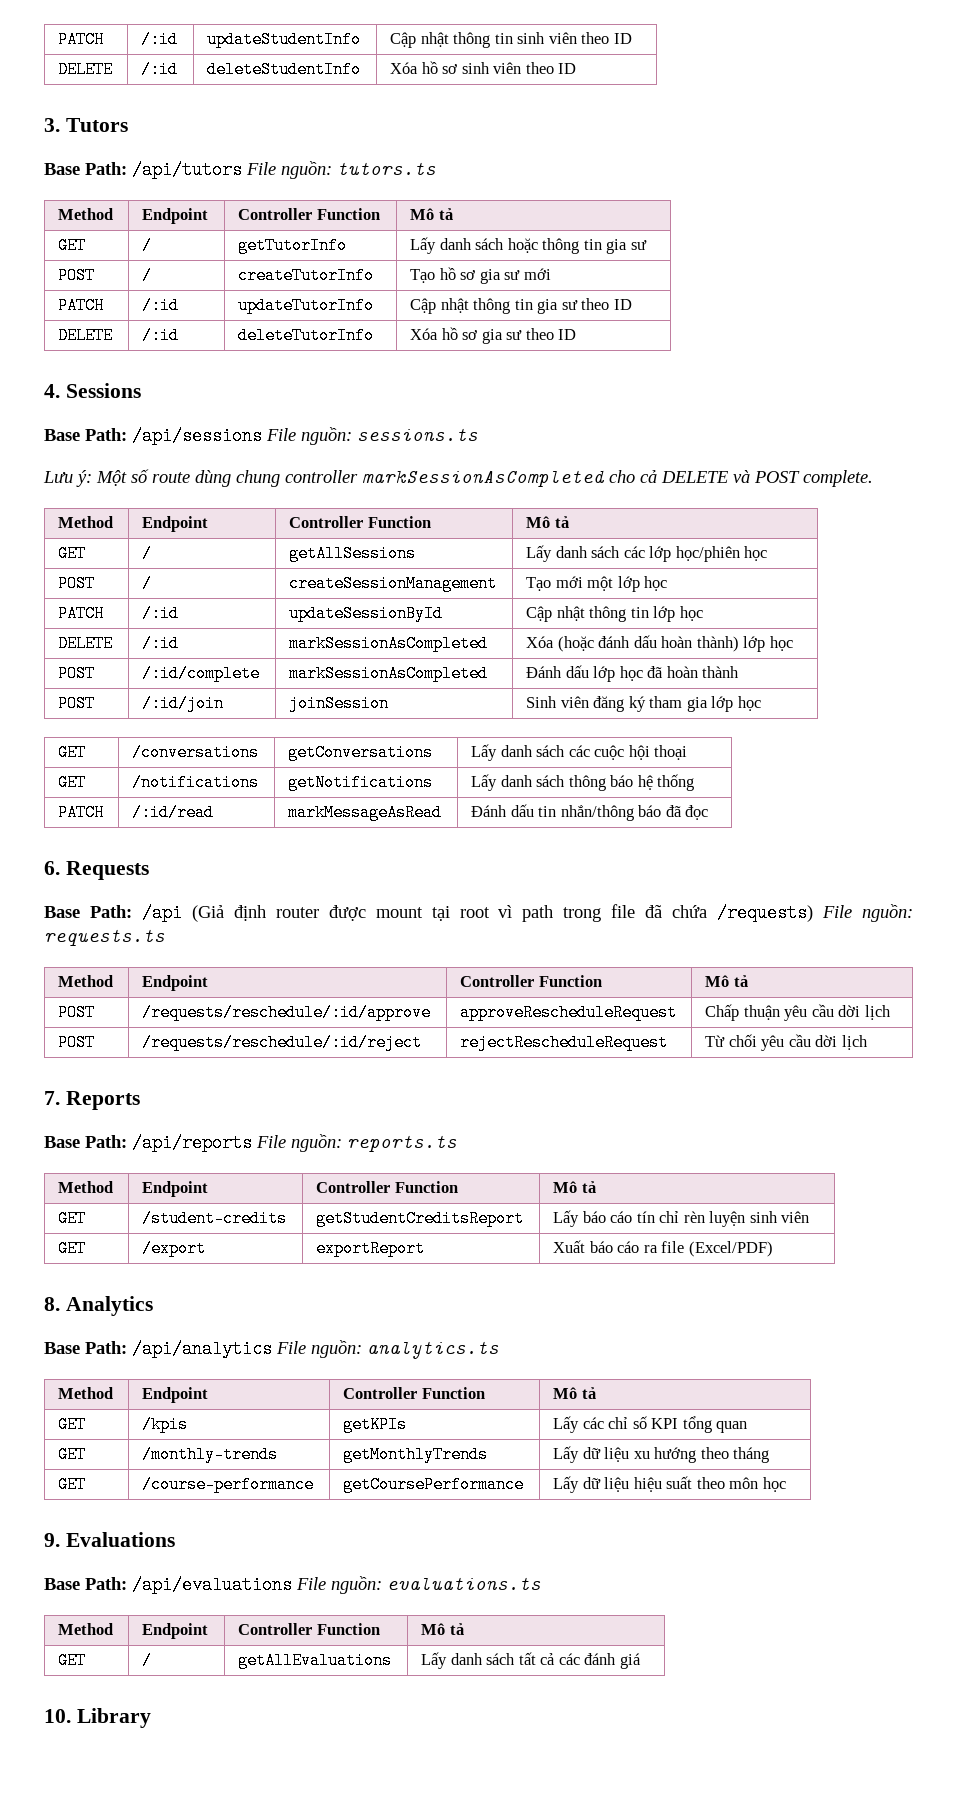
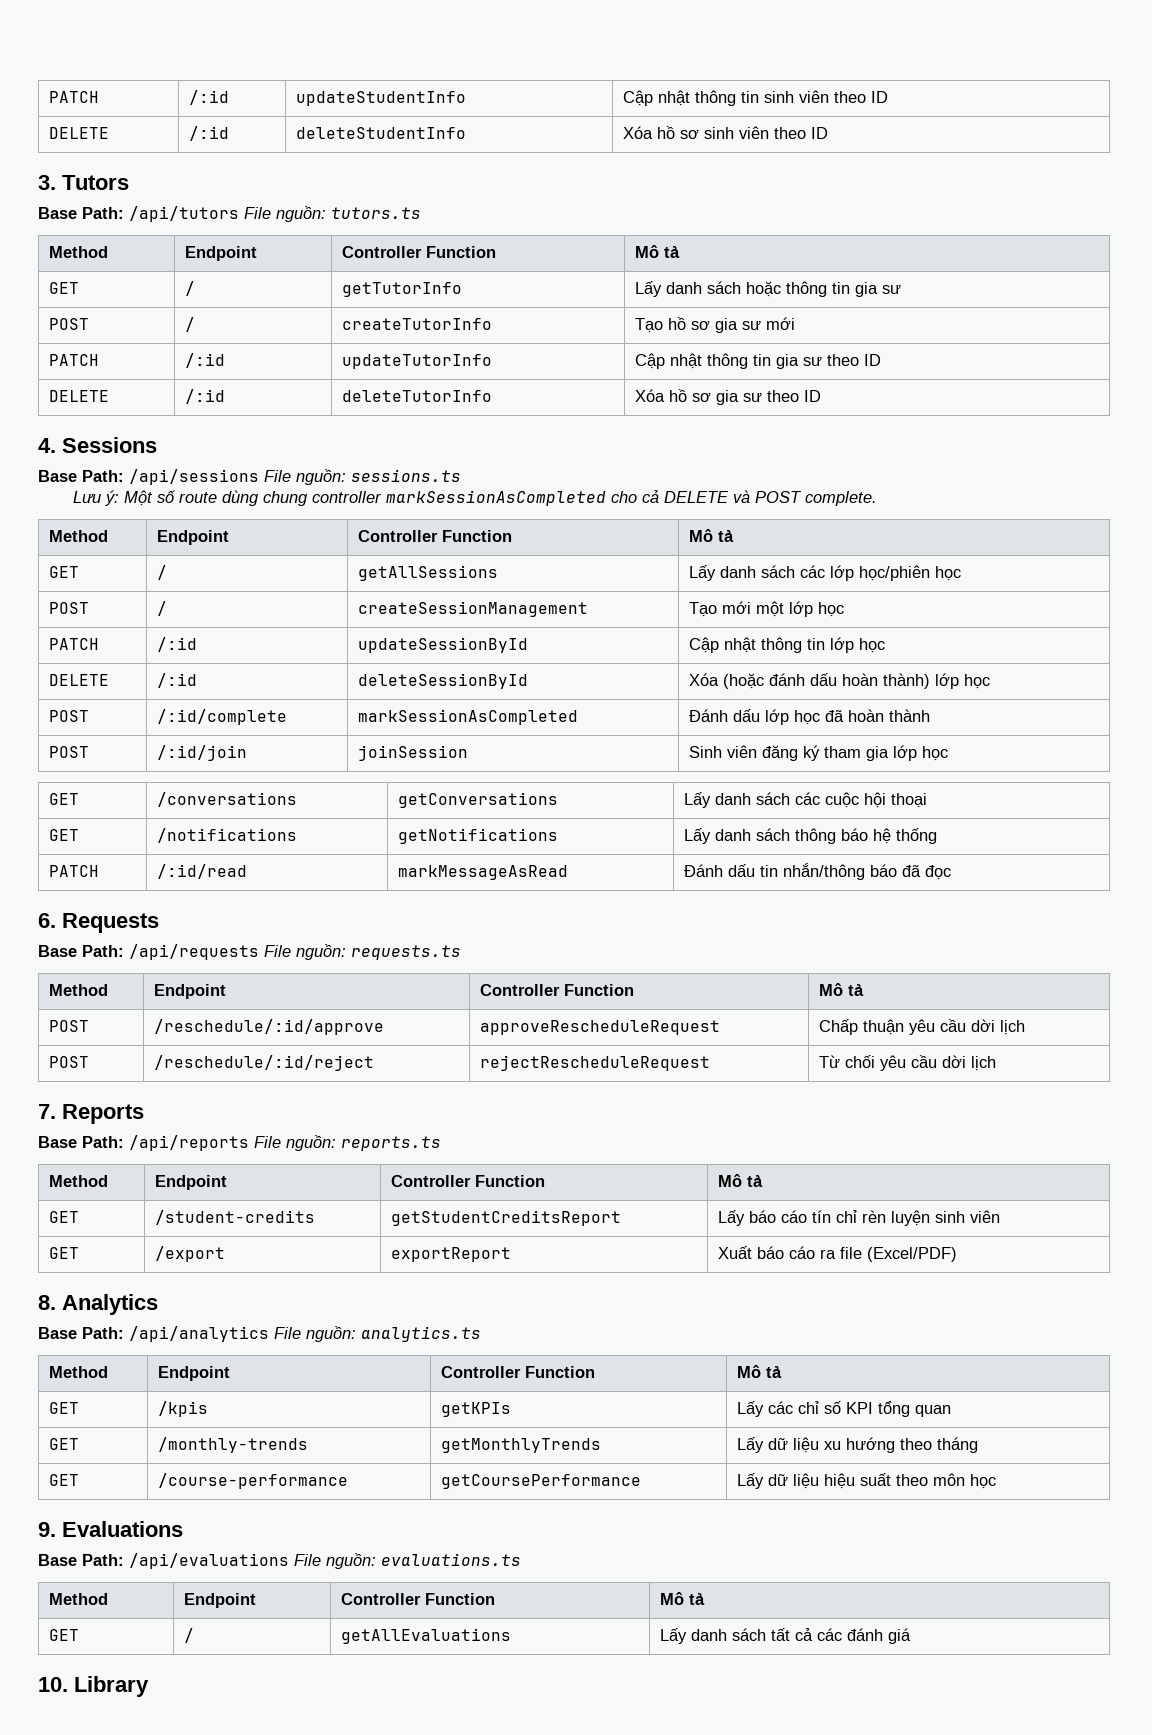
[289,635,489,652] markSessionAsCompleted -> [358,673,529,689] deleteSessionById
[141,904,814,922] /api (Giả định router được mount tại root vì path trong file đã chứa /requests) -> [129,944,259,960] /api/requests
[142,1004,432,1021] /requests/reschedule/:id/approve -> [154,1019,385,1035] /reschedule/:id/approve
[142,1034,423,1051] /requests/reschedule/:id/reject -> [154,1055,375,1071] /reschedule/:id/reject

